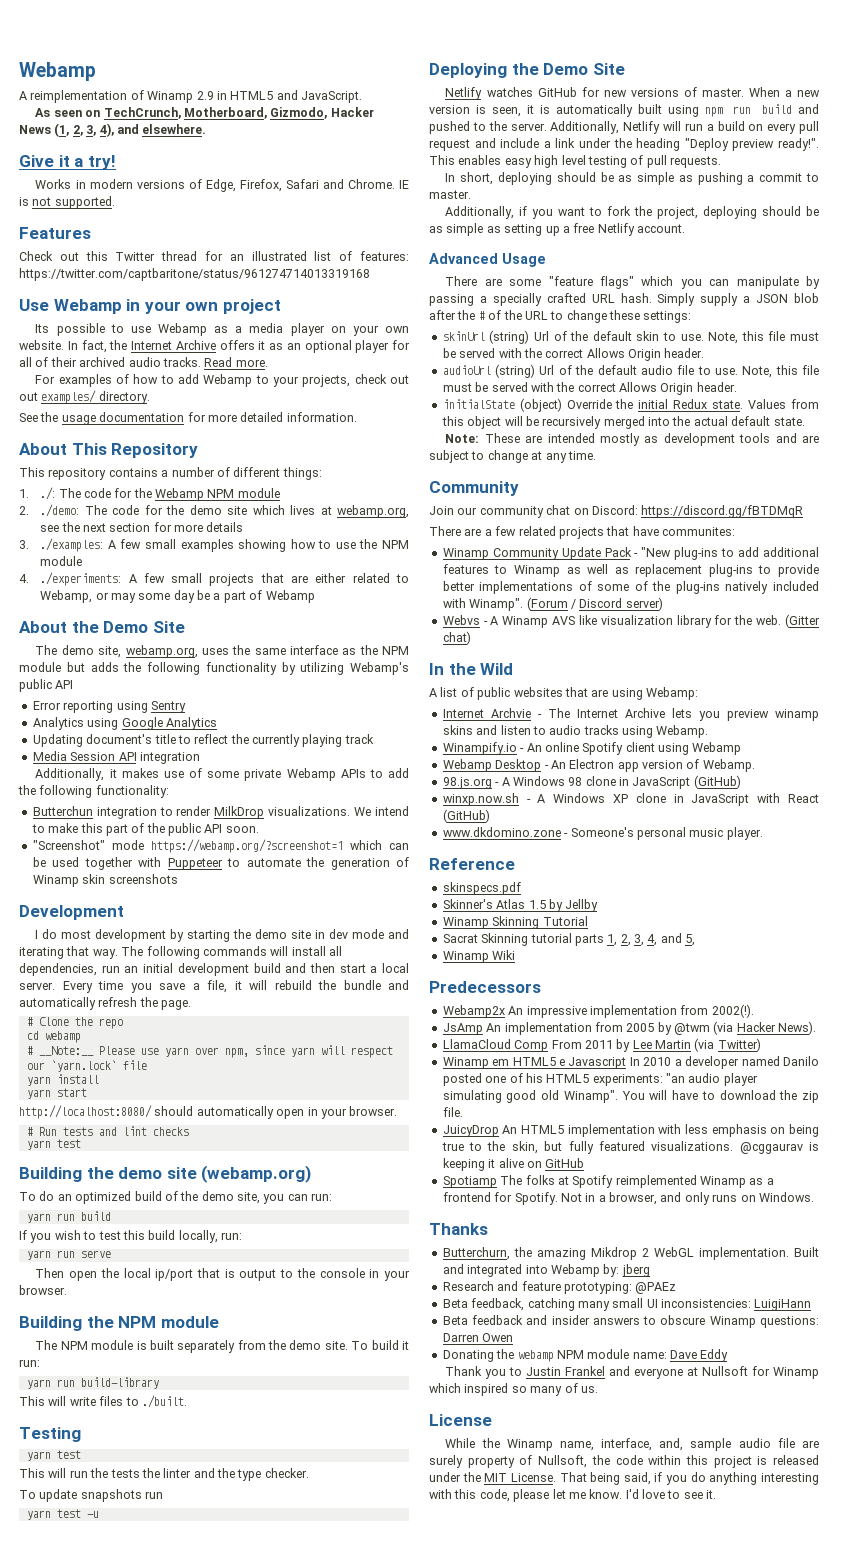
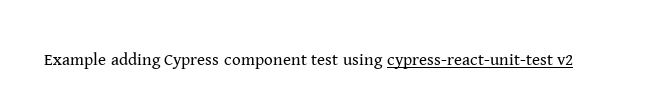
[19,62,96,81] [19,90,362,103] [35,107,374,119] [19,123,207,137] [19,155,116,170] [35,179,409,192] [19,196,115,209] [19,227,91,239] [19,251,410,261] [19,268,370,281] [19,299,281,314] [35,323,409,336] [19,340,410,353] [19,357,268,367] [35,374,409,387] [19,390,150,404] [19,412,357,425] [19,443,199,458] [19,467,322,480] [19,487,280,501] [19,504,409,518] [40,522,244,532] [19,538,410,552] [40,556,83,566] [19,572,410,586] [40,590,315,603] [19,621,185,633] [35,645,409,658] [19,662,409,675] [19,679,74,692] [32,701,186,713] [32,717,217,730] [32,734,374,747] [32,751,200,764] [35,768,410,781] [18,785,169,798] [32,806,409,819] [31,823,259,836] [32,839,409,853] [32,857,410,870] [32,874,178,887] [19,905,124,920] [35,929,410,942] [19,946,342,959] [19,963,409,976] [19,980,409,993] [19,997,192,1010] [26,1017,123,1029] [26,1031,81,1043] [26,1045,393,1058] [26,1060,147,1072] [26,1074,99,1086] [26,1088,87,1099] [19,1105,398,1119] [26,1126,189,1136] [26,1139,81,1150] [19,1165,312,1183] [19,1191,333,1204] [26,1211,111,1223] [19,1230,242,1243] [26,1250,111,1260] [35,1268,411,1281] [19,1285,67,1295] [19,1316,219,1331] [35,1340,409,1353] [19,1359,40,1367] [26,1377,159,1389] [19,1395,187,1408] [19,1427,81,1442] [26,1450,81,1461] [19,1468,309,1481] [19,1489,164,1502] [26,1509,99,1520] [429,63,625,78] [445,87,820,100] [429,104,819,117] [429,121,819,134] [429,138,819,151] [429,155,721,168] [445,172,819,185] [429,190,471,199] [445,206,819,219] [429,223,685,236] [429,253,546,267] [445,276,820,289] [429,293,819,306] [429,310,692,323] [442,330,819,344] [442,348,705,361] [442,364,819,378] [442,382,737,395] [442,398,819,412] [441,416,805,429] [445,433,819,446] [429,450,596,463] [429,481,519,496] [429,505,804,518] [429,526,735,539] [442,547,819,560] [442,564,819,577] [442,581,819,594] [442,597,663,611] [442,614,820,628] [442,631,471,645] [429,663,514,675] [429,687,698,700] [442,708,819,721] [442,725,709,738] [442,742,742,755] [442,759,755,772] [442,775,741,789] [442,793,819,806] [442,809,490,823] [442,827,763,840] [429,858,515,870] [442,882,521,895] [442,899,599,912] [442,916,588,929] [442,933,696,946] [442,950,516,963] [429,981,541,993] [442,1004,754,1018] [442,1021,817,1035] [442,1038,761,1052] [442,1056,819,1069] [442,1073,758,1086] [442,1090,819,1103] [442,1107,463,1117] [442,1124,819,1137] [441,1141,819,1154] [442,1158,585,1171] [442,1175,774,1188] [442,1192,814,1205] [429,1223,488,1235] [442,1247,819,1260] [442,1264,650,1277] [442,1281,677,1294] [442,1298,812,1311] [442,1315,819,1328] [442,1333,514,1342] [442,1349,729,1362] [445,1366,819,1379] [429,1383,598,1396] [429,1414,492,1426] [445,1438,819,1451] [429,1455,819,1468] [429,1472,819,1485] [429,1489,717,1502] Webamp // A reimplementation of Winamp 2.9 in HTML5 and JavaScript. // As seen on TechCrunch, Motherboard, Gizmodo, Hacker News (1, 2, 3, 4), and elsewhere. // Give it a try! // Works in modern versions of Edge, Firefox, Safari and Chrome. IE is not supported. // Features // Check out this Twitter thread for an illustrated list of features: https://twitter.com/captbaritone/status/961274714013319168 // Use Webamp in your own project // Its possible to use Webamp as a media player on your own website. In fact, the Internet Archive offers it as an optional player for all of their archived audio tracks. Read more. // For examples of how to add Webamp to your projects, check out out examples/ directory. // See the usage documentation for more detailed information. // About This Repository // This repository contains a number of different things: // 1. ./: The code for the Webamp NPM module // 2. ./demo: The code for the demo site which lives at webamp.org, see the next section for more details // 3. ./examples: A few small examples showing how to use the NPM module // 4. ./experiments: A few small projects that are either related to Webamp, or may some day be a part of Webamp // About the Demo Site // The demo site, webamp.org, uses the same interface as the NPM module but adds the following functionality by utilizing Webamp's public API // Error reporting using Sentry // Analytics using Google Analytics // Updating document's title to reflect the currently playing track // Media Session API integration // Additionally, it makes use of some private Webamp APIs to add the following functionality: // Butterchun integration to render MilkDrop visualizations. We intend to make this part of the public API soon. // "Screenshot" mode https://webamp.org/?screenshot=1 which can be used together with Puppeteer to automate the generation of Winamp skin screenshots // Development // I do most development by starting the demo site in dev mode and iterating that way. The following commands will install all dependencies, run an initial development build and then start a local server. Every time you save a file, it will rebuild the bundle and automatically refresh the page. // # Clone the repo // cd webamp // # __Note:__ Please use yarn over npm, since yarn will respect our `yarn.lock` file // yarn install // yarn start // http://localhost:8080/ should automatically open in your browser. // # Run tests and lint checks // yarn test // Building the demo site (webamp.org) // To do an optimized build of the demo site, you can run: // yarn run build // If you wish to test this build locally, run: // yarn run serve // Then open the local ip/port that is output to the console in your browser. // Building the NPM module // The NPM module is built separately from the demo site. To build it run: // yarn run build-library // This will write files to ./built. // Testing // yarn test // This will run the tests the linter and the type checker. // To update snapshots run // yarn test -u // Deploying the Demo Site // Netlify watches GitHub for new versions of master. When a new version is seen, it is automatically built using npm run build and pushed to the server. Additionally, Netlify will run a build on every pull request and include a link under the heading "Deploy preview ready!". This enables easy high level testing of pull requests. // In short, deploying should be as simple as pushing a commit to master. // Additionally, if you want to fork the project, deploying should be as simple as setting up a free Netlify account. // Advanced Usage // There are some "feature flags" which you can manipulate by passing a specially crafted URL hash. Simply supply a JSON blob after the # of the URL to change these settings: // skinUrl (string) Url of the default skin to use. Note, this file must be served with the correct Allows Origin header. // audioUrl (string) Url of the default audio file to use. Note, this file must be served with the correct Allows Origin header. // initialState (object) Override the initial Redux state. Values from this object will be recursively merged into the actual default state. // Note: These are intended mostly as development tools and are subject to change at any time. // Community // Join our community chat on Discord: https://discord.gg/fBTDMqR // There are a few related projects that have communites: // Winamp Community Update Pack - "New plug-ins to add additional features to Winamp as well as replacement plug-ins to provide better implementations of some of the plug-ins natively included with Winamp". (Forum / Discord server) // Webvs - A Winamp AVS like visualization library for the web. (Gitter chat) // In the Wild // A list of public websites that are using Webamp: // Internet Archvie - The Internet Archive lets you preview winamp skins and listen to audio tracks using Webamp. // Winampify.io - An online Spotify client using Webamp // Webamp Desktop - An Electron app version of Webamp. // 98.js.org - A Windows 98 clone in JavaScript (GitHub) // winxp.now.sh - A Windows XP clone in JavaScript with React (GitHub) // www.dkdomino.zone - Someone's personal music player. // Reference // skinspecs.pdf // Skinner's Atlas 1.5 by Jellby // Winamp Skinning Tutorial // Sacrat Skinning tutorial parts 1, 2, 3, 4, and 5, // Winamp Wiki // Predecessors // Webamp2x An impressive implementation from 2002(!). // JsAmp An implementation from 2005 by @twm (via Hacker News). // LlamaCloud Comp From 2011 by Lee Martin (via Twitter) // Winamp em HTML5 e Javascript In 2010 a developer named Danilo posted one of his HTML5 experiments: "an audio player simulating good old Winamp". You will have to download the zip file. // JuicyDrop An HTML5 implementation with less emphasis on being true to the skin, but fully featured visualizations. @cggaurav is keeping it alive on GitHub // Spotiamp The folks at Spotify reimplemented Winamp as a frontend for Spotify. Not in a browser, and only runs on Windows. // Thanks // Butterchurn, the amazing Mikdrop 2 WebGL implementation. Built and integrated into Webamp by: jberg // Research and feature prototyping: @PAEz // Beta feedback, catching many small UI inconsistencies: LuigiHann // Beta feedback and insider answers to obscure Winamp questions: Darren Owen // Donating the webamp NPM module name: Dave Eddy // Thank you to Justin Frankel and everyone at Nullsoft for Winamp which inspired so many of us. // License // While the Winamp name, interface, and, sample audio file are surely property of Nullsoft, the code within this project is released under the MIT License. That being said, if you do anything interesting with this code, please let me know. I'd love to see it. -> [44,52,574,69] Example adding Cypress component test using cypress-react-unit-test v2

